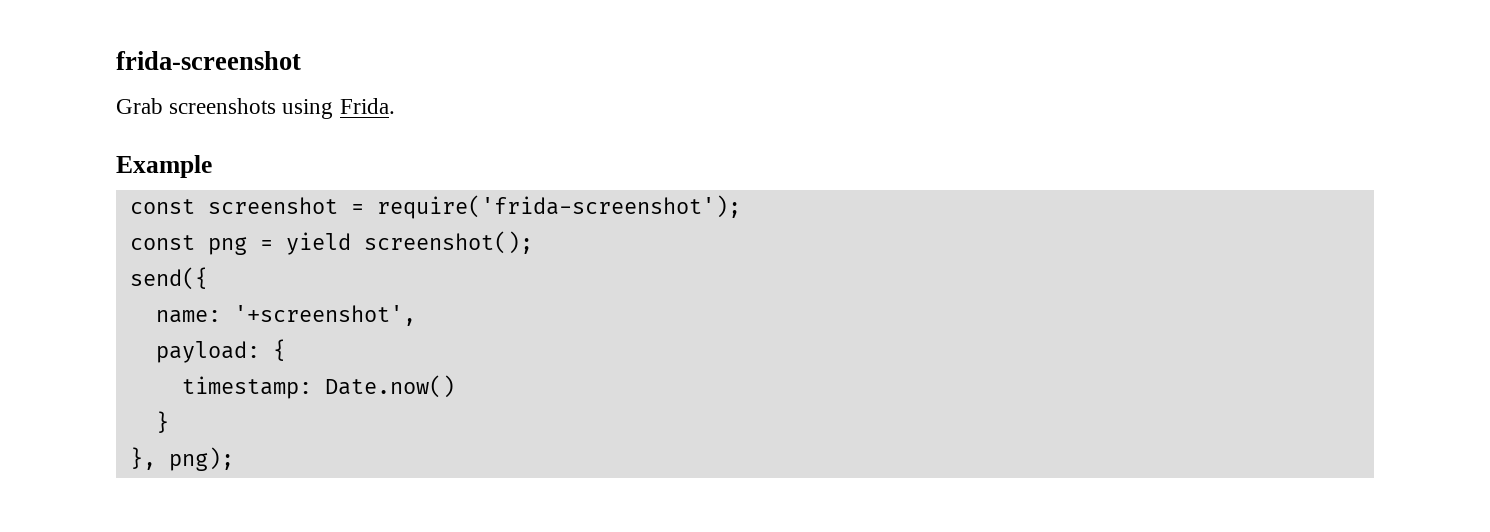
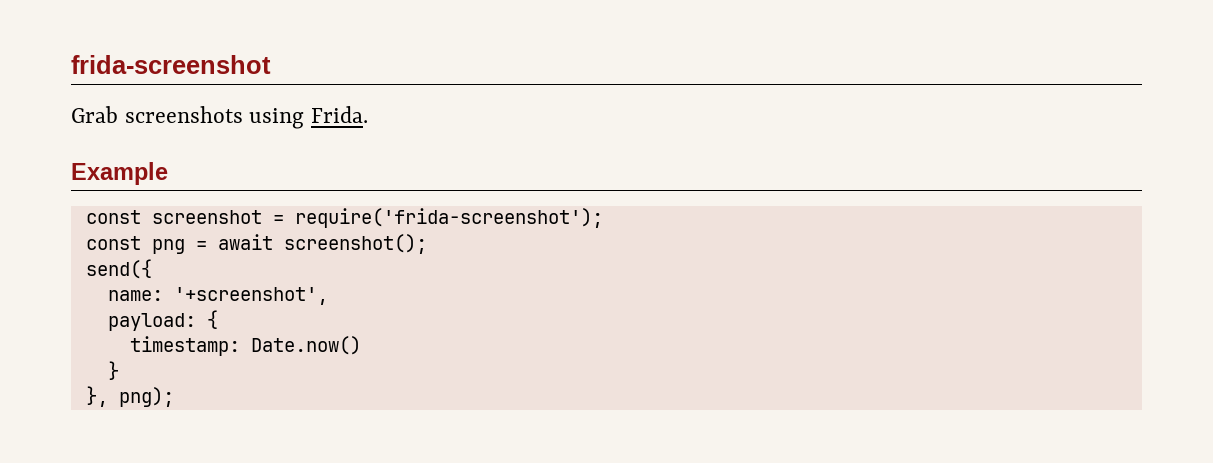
[285,232,351,255] yield -> [217,234,273,250] await

